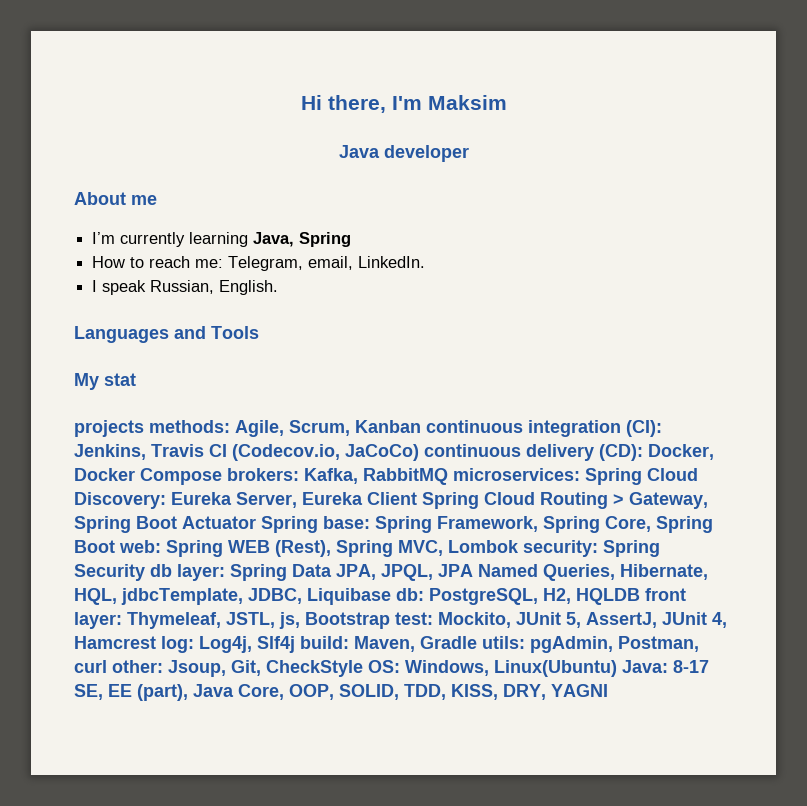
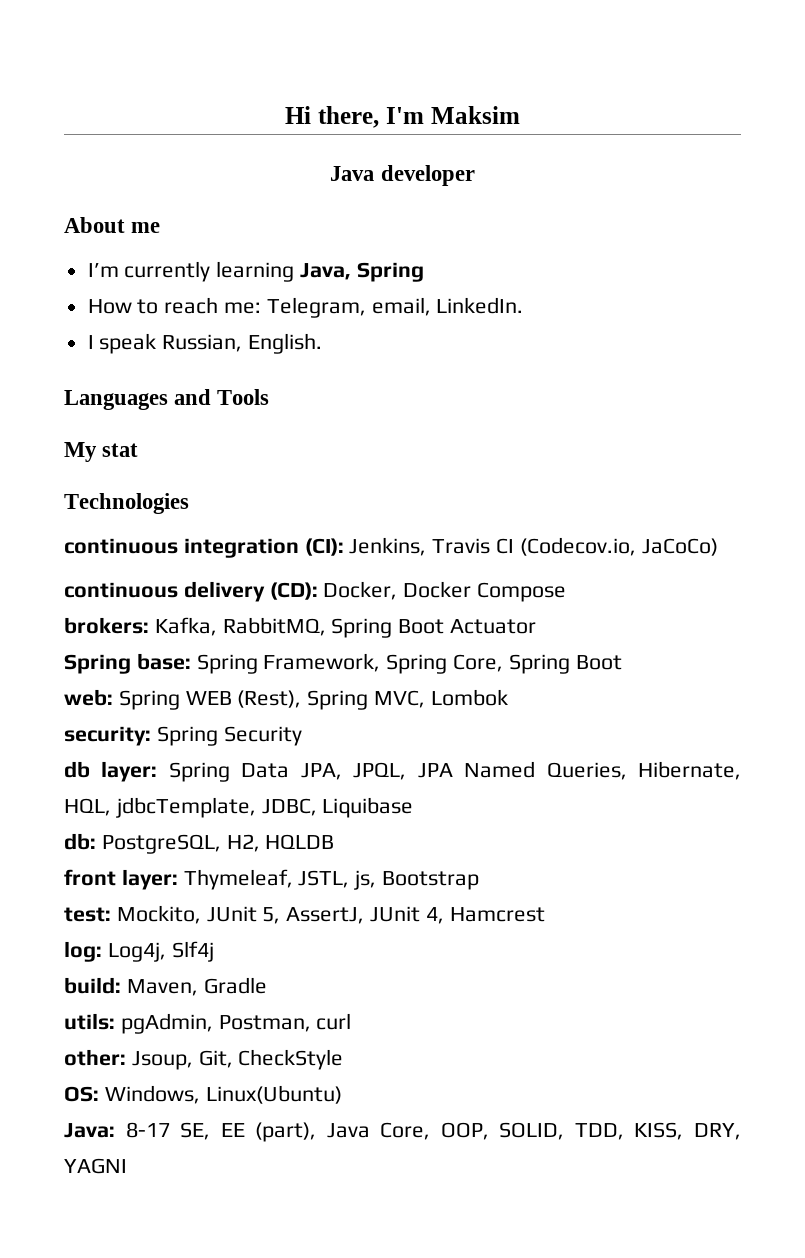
[74,420,421,437] projects methods: Agile, Scrum, Kanban -> [64,493,189,514] Technologies //
(419, 452) none -> (718, 547) //
(222, 476) none -> (567, 592) //
[363,468,698,485] [74,492,708,509] RabbitMQ microservices: Spring Cloud Discovery: Eureka Server, Eureka Client Spring Cloud Routing > Gateway, -> [222,617,326,636] RabbitMQ,
(256, 522) none -> (537, 626) //
(115, 546) none -> (622, 662) //
(519, 546) none -> (508, 697) //
(145, 572) none -> (302, 736) //
(391, 596) none -> (414, 807) //
(640, 596) none -> (335, 841) //
(390, 620) none -> (480, 880) //
(156, 642) none -> (545, 914) //
(295, 644) none -> (214, 951) //
(477, 642) none -> (267, 985) //
(107, 666) none -> (352, 1021) //
(363, 668) none -> (344, 1059) //
(617, 668) none -> (342, 1094) //

